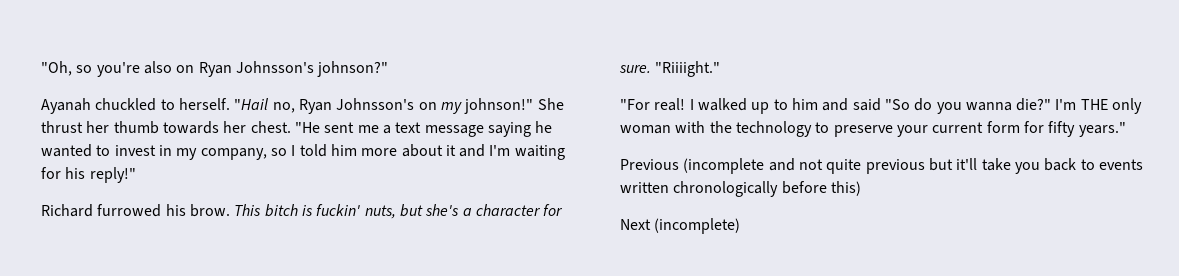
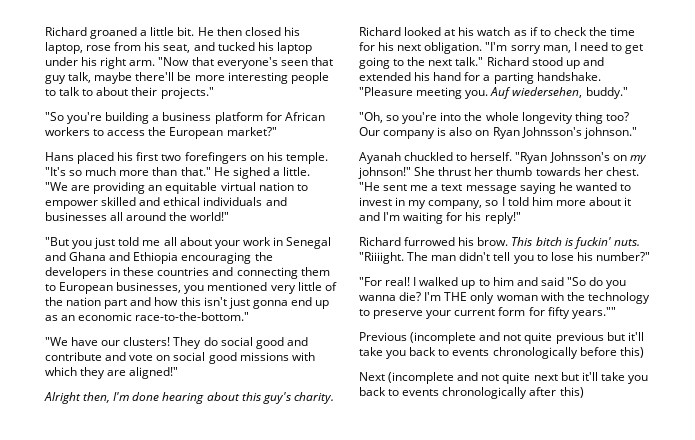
[41,61,140,77] "Oh, so you're -> [45,27,300,39] [45,42,312,54] [45,57,333,69] [45,72,329,84] [45,87,214,99] [45,112,325,124] [45,127,277,139] [45,152,328,164] [45,167,310,179] [45,182,308,194] [45,197,287,209] [45,212,230,221] [45,237,332,249] [45,252,273,264] [45,267,330,279] [45,282,337,294] [45,297,330,309] [45,312,250,321] [45,337,308,349] [45,352,315,364] [45,367,179,379] [44,392,334,404] [359,27,636,36] [359,42,644,54] [359,57,604,69] [359,72,601,84] [359,87,628,99] [359,112,629,124] [359,127,447,139] Richard groaned a little bit. He then closed his laptop, rose from his seat, and tucked his laptop under his right arm. "Now that everyone's seen that guy talk, maybe there'll be more interesting people to talk to about their projects." // "So you're building a business platform for African workers to access the European market?" // Hans placed his first two forefingers on his temple. "It's so much more than that." He sighed a little. "We are providing an equitable virtual nation to empower skilled and ethical individuals and businesses all around the world!" // "But you just told me all about your work in Senegal and Ghana and Ethiopia encouraging the developers in these countries and connecting them to European businesses, you mentioned very little of the nation part and how this isn't just gonna end up as an economic race-to-the-bottom." // "We have our clusters! They do social good and contribute and vote on social good missions with which they are aligned!" // Alright then, I'm done hearing about this guy's charity. Richard looked at his watch as if to check the time for his next obligation. "I'm sorry man, I need to get going to the next talk." Richard stood up and extended his hand for a parting handshake. "Pleasure meeting you. Auf wiedersehen, buddy." // "Oh, so you're into the whole longevity thing too? Our company is
[317,61,389,77] johnson?" -> [583,127,637,139] johnson."
[234,98,332,114] "Hail no, Ryan -> [515,152,548,164] "Ryan
[364,204,564,219] [619,61,721,77] nuts, but she's a character for sure. "Riiiight." -> [613,239,640,246] [359,252,650,264] nuts. "Riiiight. The man didn't tell you to lose his number?"
[1016,98,1052,111] die?" -> [399,292,422,301] die?
[1078,122,1126,137] years." -> [571,307,616,319] years.""
[620,182,669,193] written -> (490, 352) none
[654,218,741,234] (incomplete) -> [388,372,648,384] [359,387,584,399] (incomplete and not quite next but it'll take you back to events chronologically after this)

